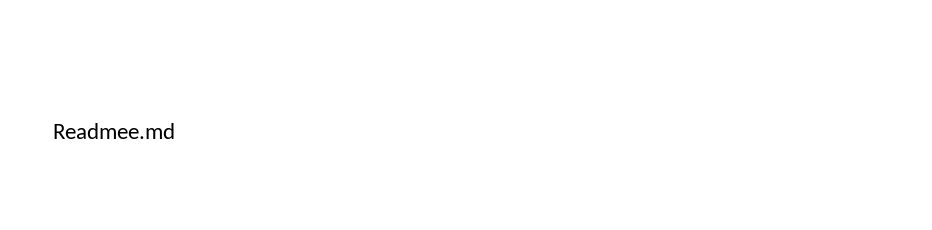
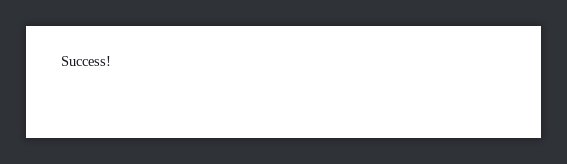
[53,123,175,139] Readmee.md -> [61,56,111,66] Success!

